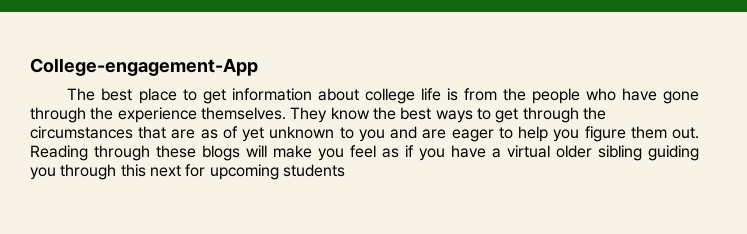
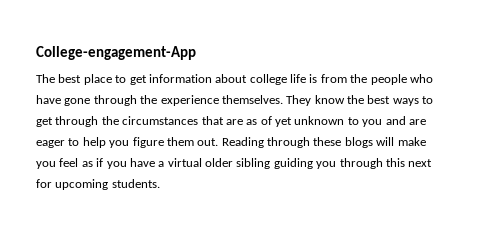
[282,164,345,177] students -> [111,179,160,188] students.

